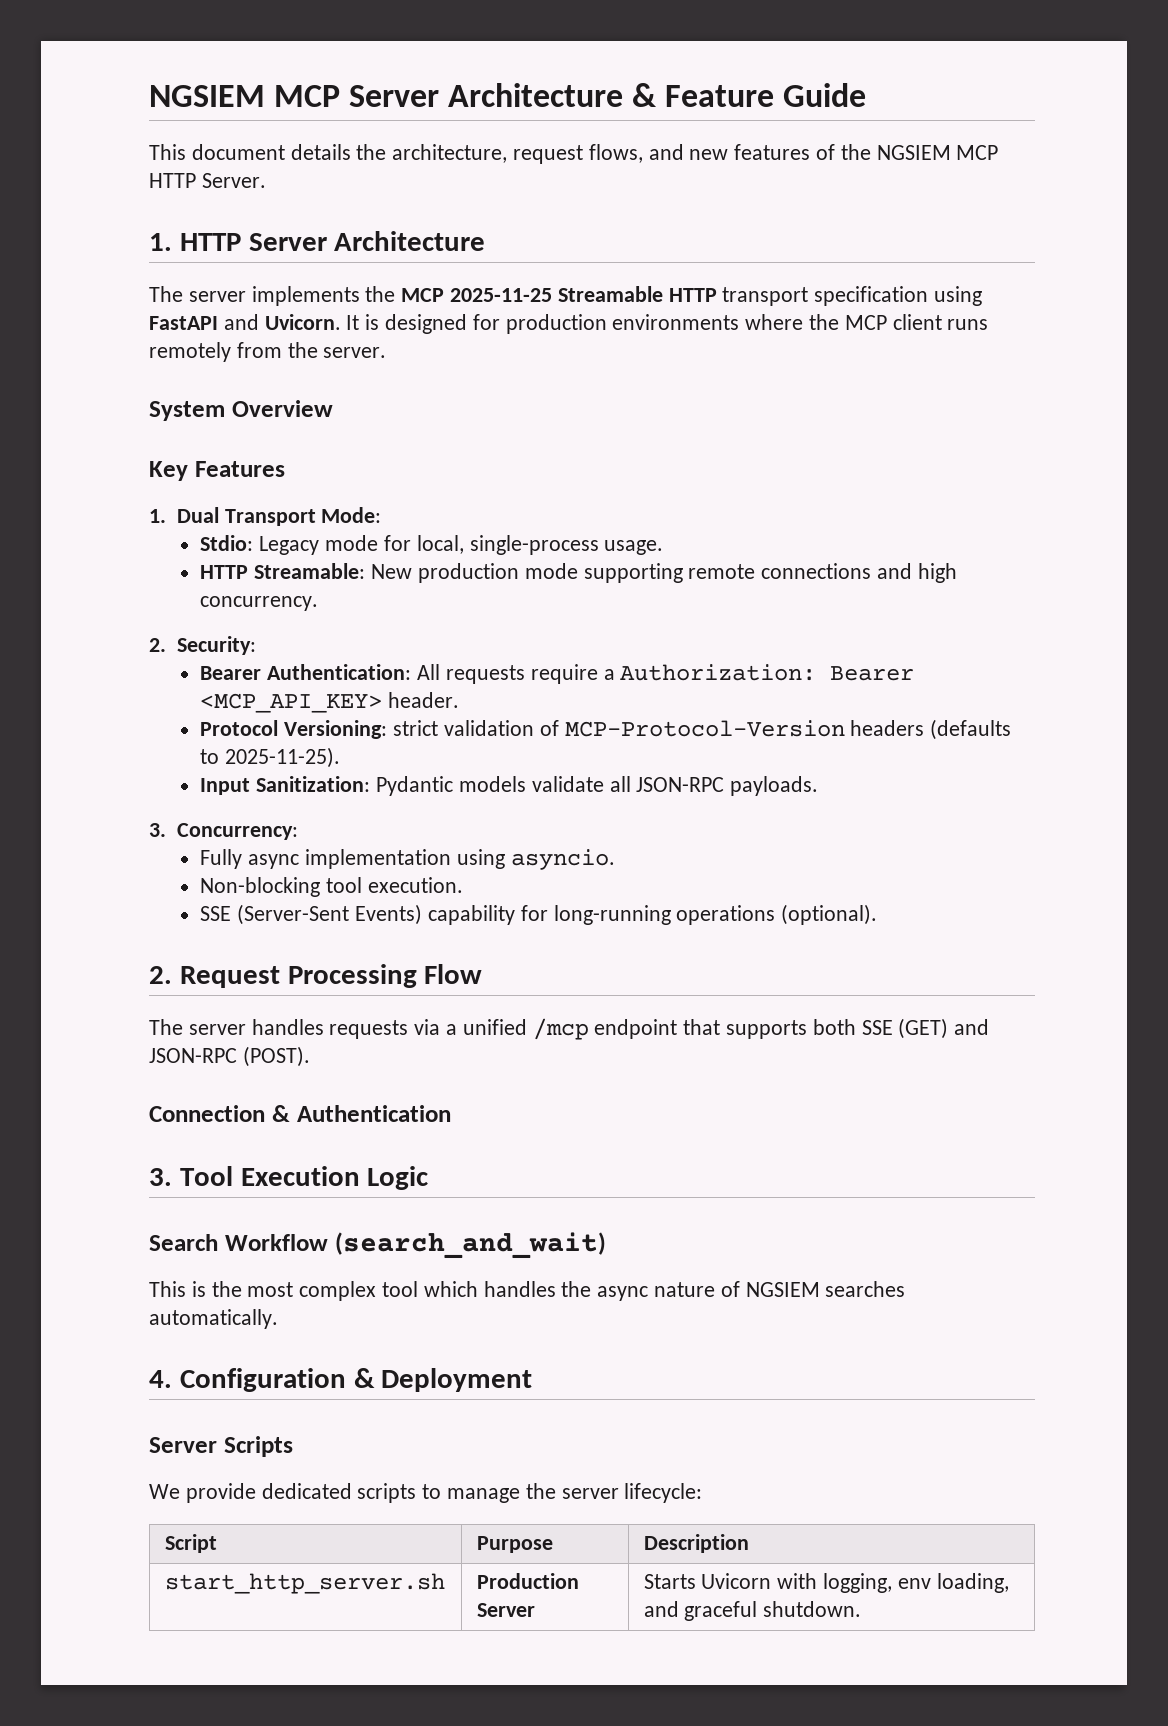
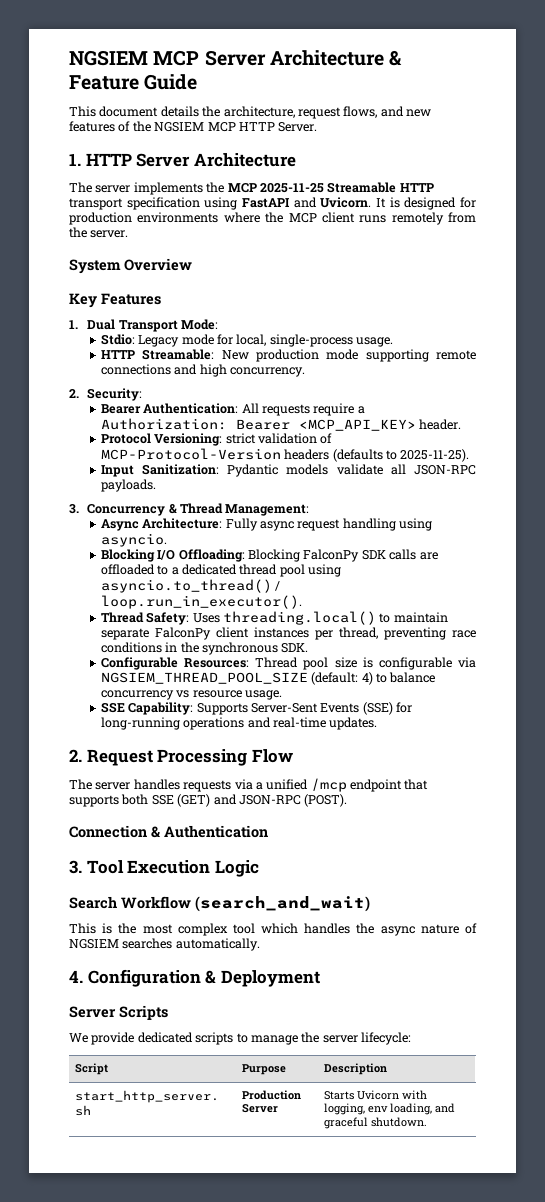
[176,823,298,840] [200,849,615,870] [200,877,464,897] [200,904,878,925] Concurrency: // Fully async implementation using asyncio. // Non-blocking tool execution. // SSE (Server-Sent Events) capability for long-running operations (optional). -> [87,503,310,516] [100,518,433,531] [100,533,167,547] [100,549,438,562] [100,564,342,577] [100,579,281,593] [100,595,302,609] [100,611,448,625] [100,627,476,640] [100,642,309,655] [100,657,477,670] [100,672,436,685] [100,690,283,700] [100,702,413,715] [100,717,378,730] Concurrency & Thread Management: // Async Architecture: Fully async request handling using asyncio. // Blocking I/O Offloading: Blocking FalconPy SDK calls are offloaded to a dedicated thread pool using asyncio.to_thread() / loop.run_in_executor(). // Thread Safety: Uses threading.local() to maintain separate FalconPy client instances per thread, preventing race conditions in the synchronous SDK. // Configurable Resources: Thread pool size is configurable via NGSIEM_THREAD_POOL_SIZE (default: 4) to balance concurrency vs resource usage. // SSE Capability: Supports Server-Sent Events (SSE) for long-running operations and real-time updates.

